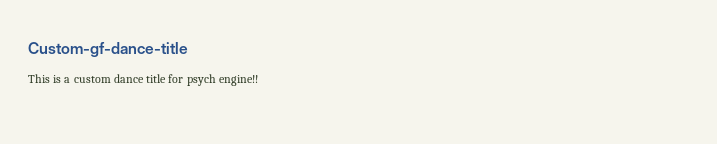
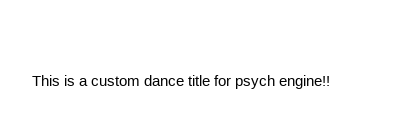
[28,42,188,57] Custom-gf-dance-title // -> (32, 80) none

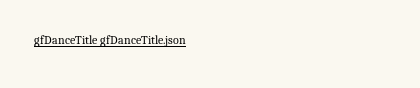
[32,75,331,89] This is a custom dance title for psych engine!! -> [34,35,187,47] gfDanceTitle gfDanceTitle.json

